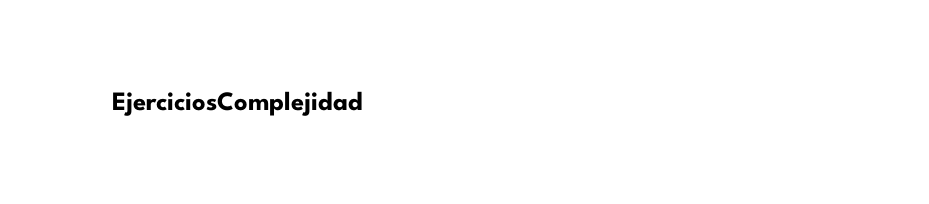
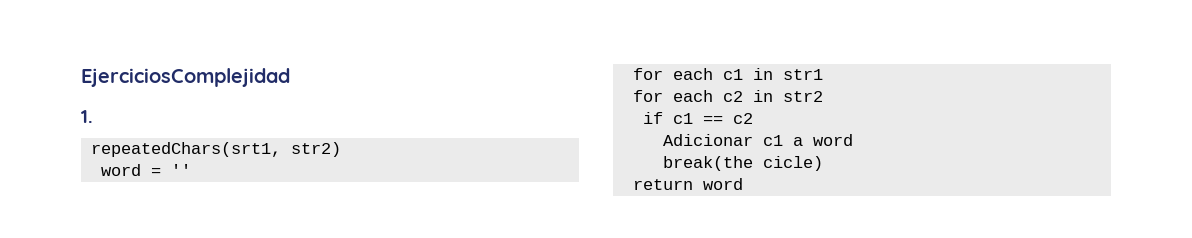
(363, 103) none -> [81,110,93,123] [90,142,341,157] [100,164,191,176] [632,68,823,80] [632,90,823,102] [642,112,753,124] [662,134,853,146] [662,156,823,171] [632,178,743,190] // 1. // repeatedChars(srt1, str2) // word = '' // for each c1 in str1 // for each c2 in str2 // if c1 == c2 // Adicionar c1 a word // break(the cicle) // return word

